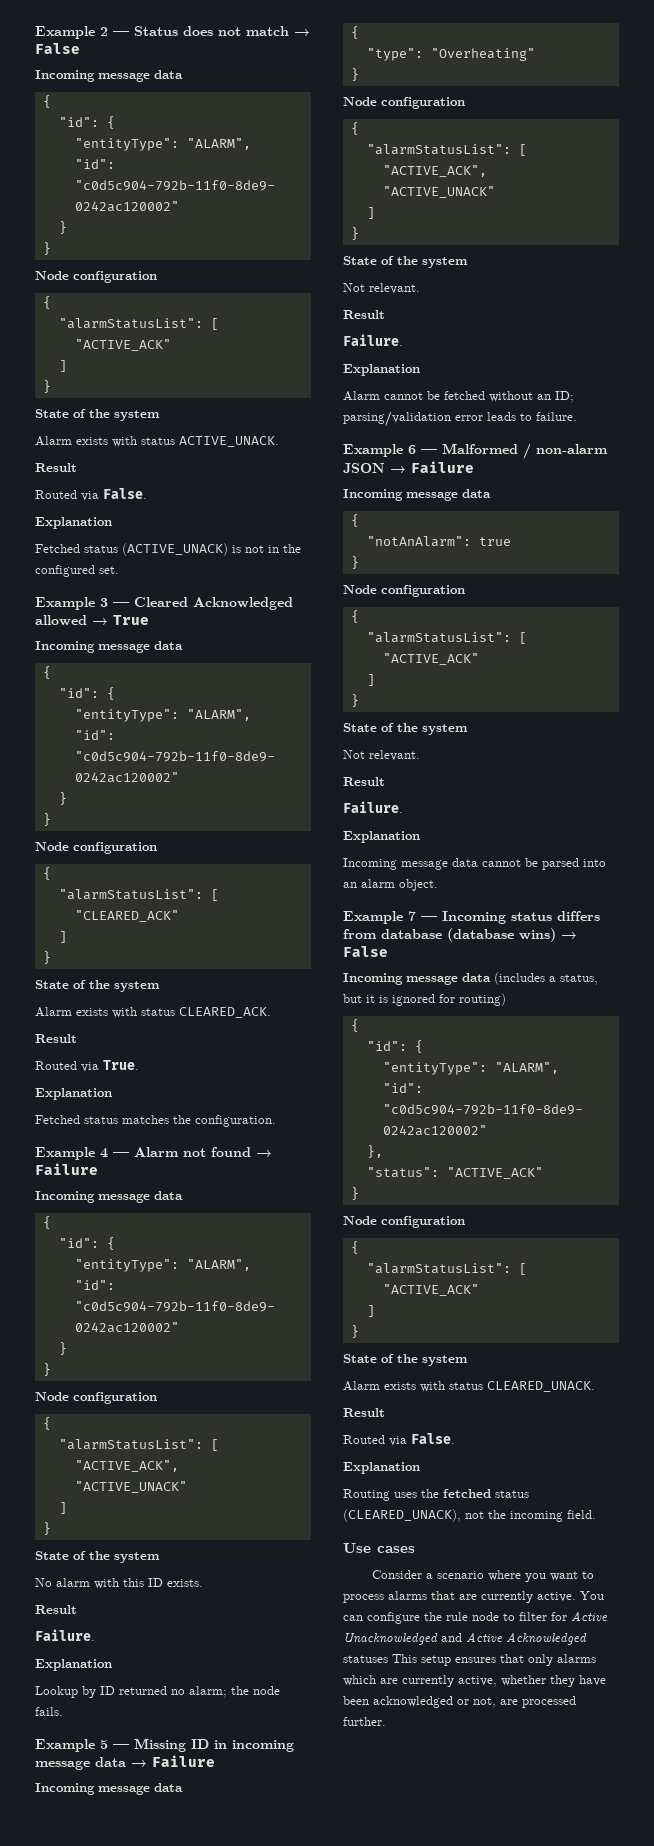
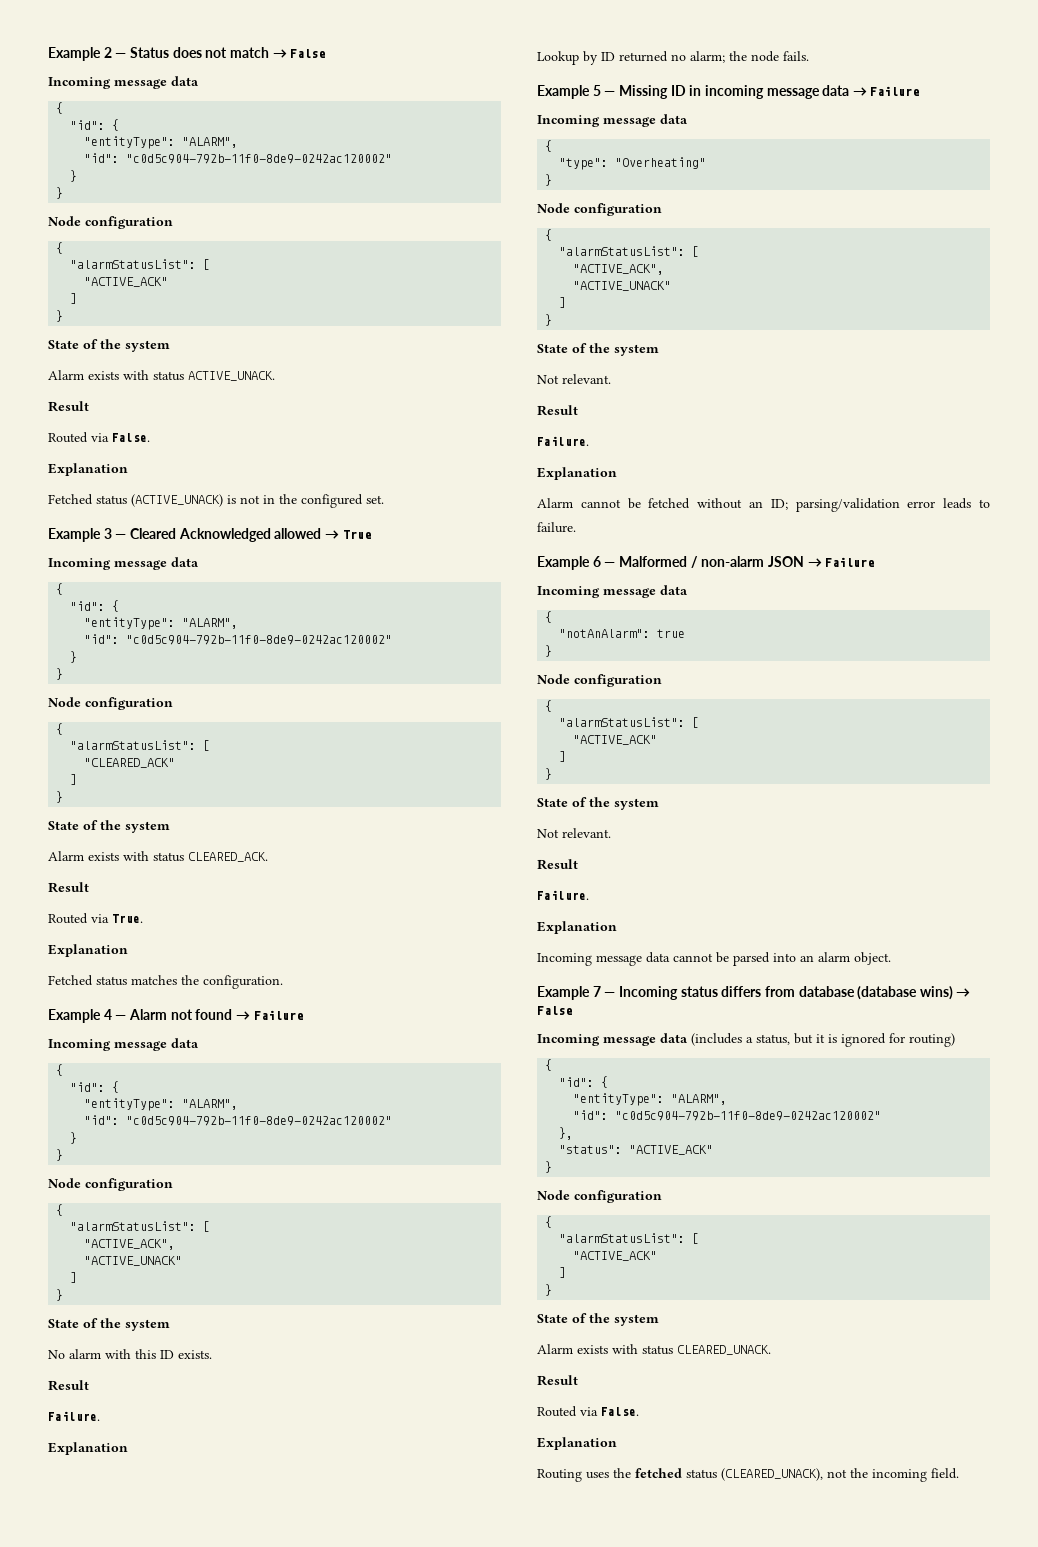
[343,1543,415,1553] [371,1570,594,1582] [343,1591,604,1603] [343,1611,608,1624] [343,1632,587,1645] [343,1654,596,1666] [343,1675,606,1687] [343,1696,576,1708] [343,1717,386,1726] // Use cases // Consider a scenario where you want to process alarms that are currently active. You can configure the rule node to filter for Active Unacknowledged and Active Acknowledged statuses This setup ensures that only alarms which are currently active, whether they have been acknowledged or not, are processed further. -> (959, 1473) none

